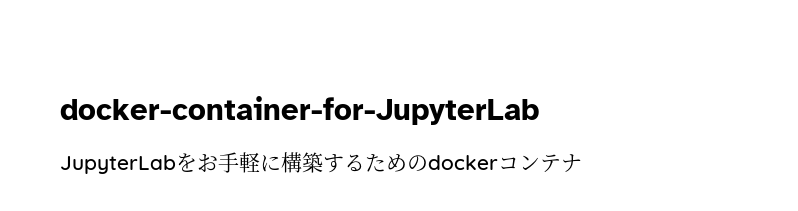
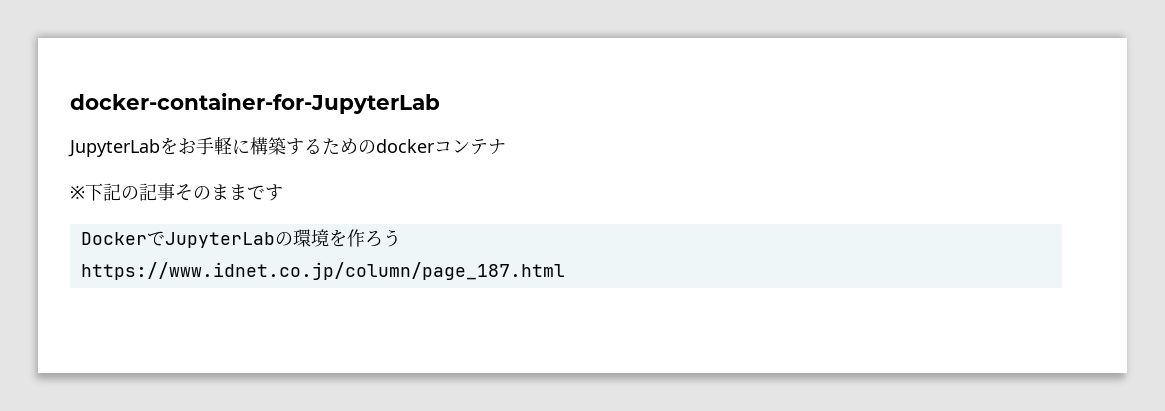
(582, 163) none -> [70,183,283,201] [80,229,401,248] [80,262,565,280] // ※下記の記事そのままです // DockerでJupyterLabの環境を作ろう // https://www.idnet.co.jp/column/page_187.html

